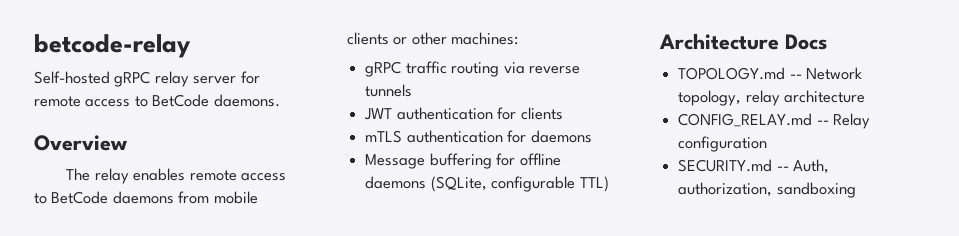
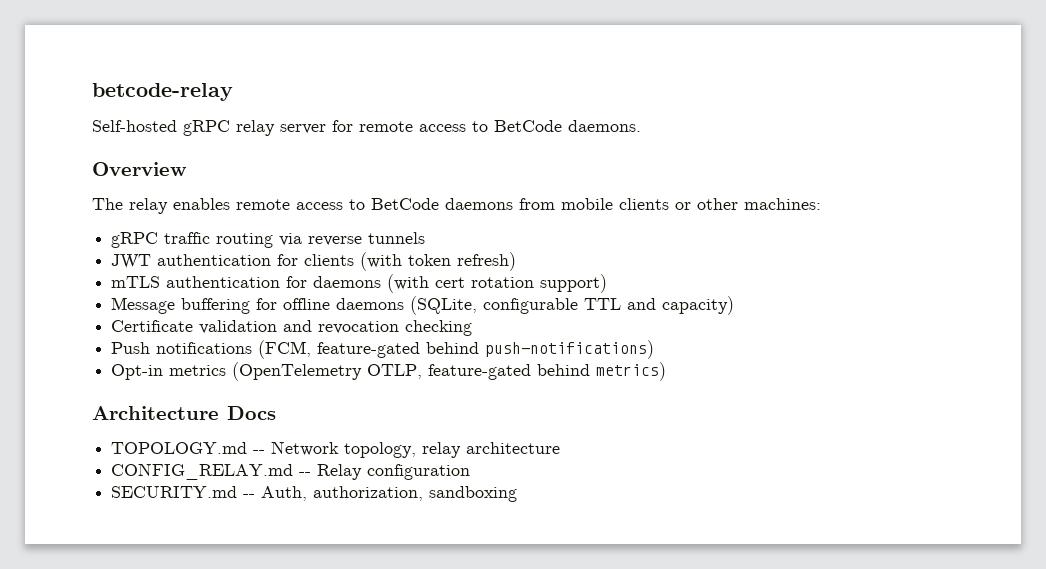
(563, 113) none -> [360,252,517,271] (with token refresh)
(592, 136) none -> [387,274,608,293] (with cert rotation support)
[579,176,609,192] TTL) -> [584,296,735,315] [111,320,473,336] [111,340,655,359] [111,362,667,381] TTL and capacity) // Certificate validation and revocation checking // Push notifications (FCM, feature-gated behind push-notifications) // Opt-in metrics (OpenTelemetry OTLP, feature-gated behind metrics)

